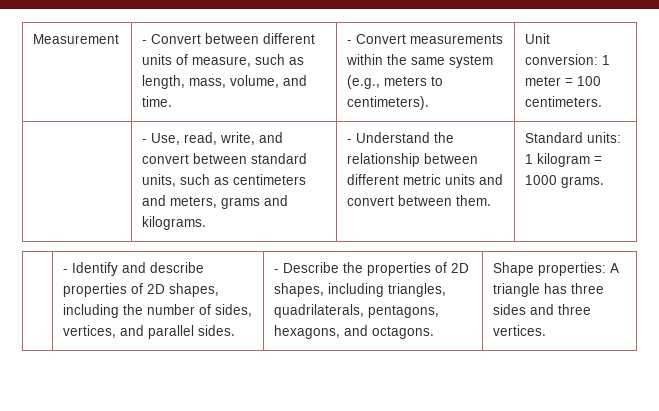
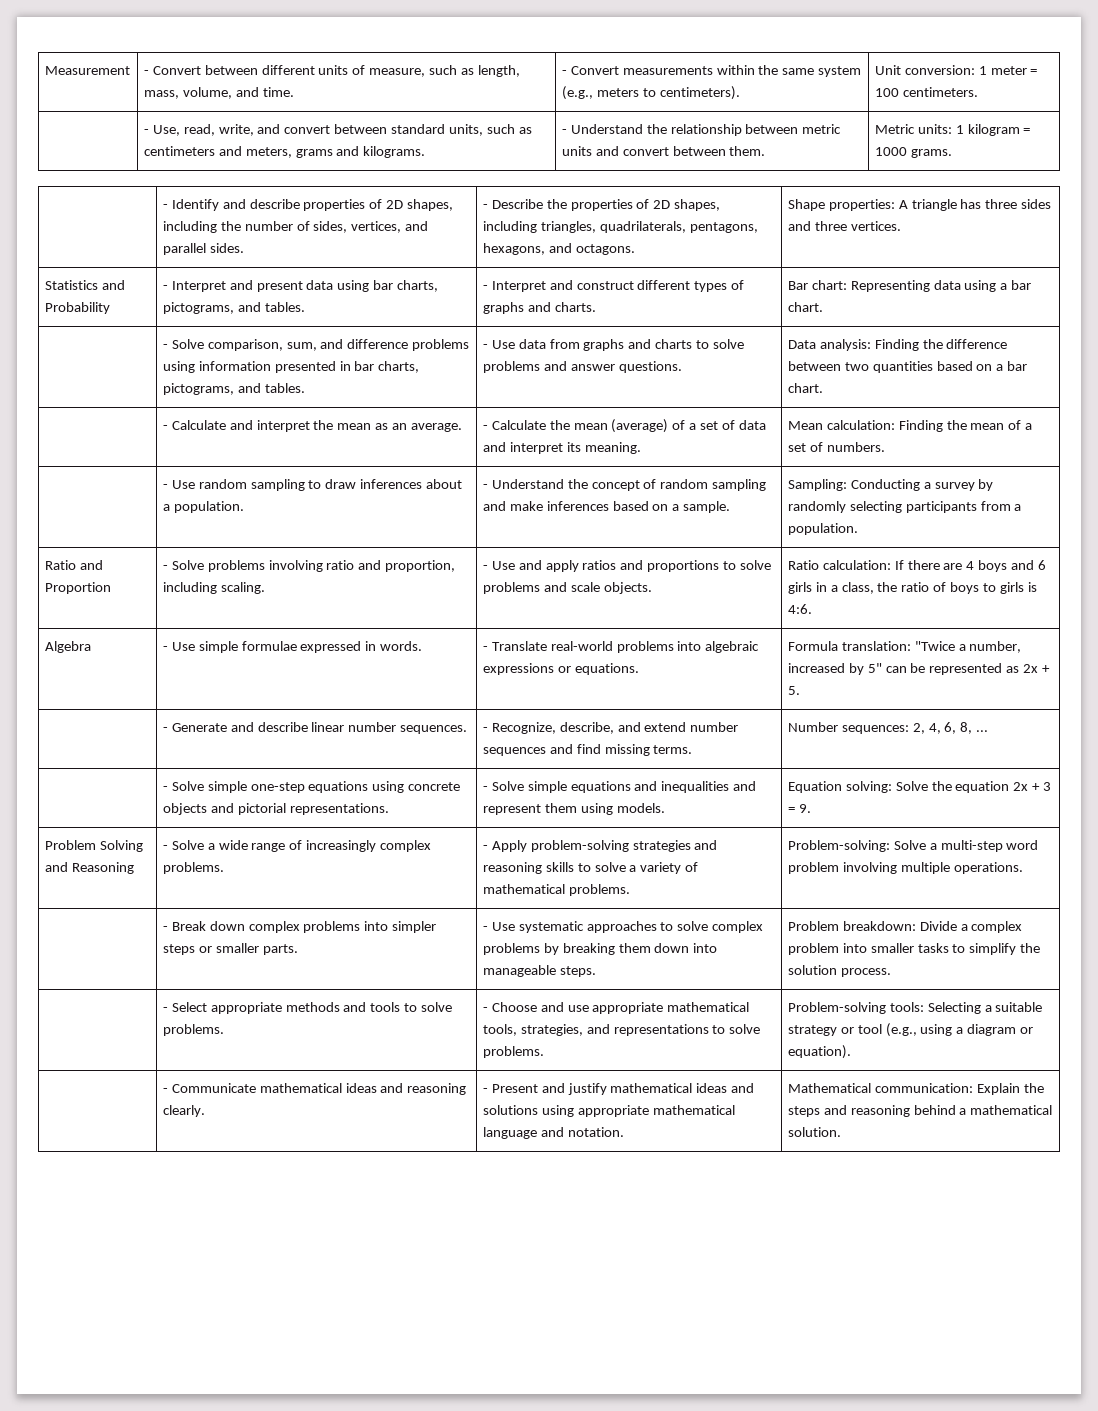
[347,174,400,185] different -> (799, 129) none
[525,132,584,143] Standard -> [874,124,915,134] Metric
(547, 330) none -> [44,280,125,290] [44,302,110,314] [162,280,439,292] [162,302,305,314] [482,280,745,292] [482,302,596,314] [787,280,1032,292] [787,302,823,312] [162,339,470,351] [162,361,420,373] [162,383,305,395] [482,339,745,351] [482,361,682,373] [787,339,1008,351] [787,361,1028,373] [787,383,823,393] [162,420,463,432] [482,419,767,433] [482,442,641,454] [787,420,1033,432] [787,442,885,452] [162,479,463,491] [162,501,244,513] [482,479,767,491] [482,501,731,513] [787,479,994,491] [787,501,1022,513] [787,523,858,535] [44,560,103,570] [44,582,111,594] [162,560,456,572] [162,582,265,594] [482,560,772,572] [482,582,652,594] [787,560,1047,572] [787,582,1037,594] [787,604,812,614] [44,641,91,653] [162,641,423,653] [482,641,760,653] [482,663,639,675] [787,641,1022,653] [787,663,1051,675] [787,686,800,695] [162,722,468,734] [482,722,739,734] [482,744,693,756] [787,722,989,734] [162,781,461,793] [162,803,389,815] [482,781,757,793] [482,803,665,815] [787,781,1052,793] [787,804,811,813] [44,840,143,852] [44,862,134,874] [162,840,432,852] [162,862,224,874] [482,840,718,852] [482,862,699,874] [482,884,630,896] [787,840,1039,852] [787,862,1023,874] [162,921,437,933] [162,943,298,955] [482,921,764,933] [482,943,718,955] [482,965,596,977] [787,921,1023,933] [787,943,1041,955] [787,965,891,977] [162,1002,453,1014] [162,1024,224,1036] [482,1002,750,1014] [482,1024,761,1036] [482,1046,544,1058] [787,1002,1043,1014] [787,1023,1034,1037] [787,1045,851,1059] [162,1083,467,1095] [162,1105,205,1117] [482,1083,755,1095] [482,1105,735,1117] [482,1127,624,1139] [787,1083,1044,1095] [787,1105,1053,1117] [787,1127,841,1137] // Statistics and Probability | - Interpret and present data using bar charts, pictograms, and tables. | - Interpret and construct different types of graphs and charts. | Bar chart: Representing data using a bar chart. // | - Solve comparison, sum, and difference problems using information presented in bar charts, pictograms, and tables. | - Use data from graphs and charts to solve problems and answer questions. | Data analysis: Finding the difference between two quantities based on a bar chart. // | - Calculate and interpret the mean as an average. | - Calculate the mean (average) of a set of data and interpret its meaning. | Mean calculation: Finding the mean of a set of numbers. // | - Use random sampling to draw inferences about a population. | - Understand the concept of random sampling and make inferences based on a sample. | Sampling: Conducting a survey by randomly selecting participants from a population. // Ratio and Proportion | - Solve problems involving ratio and proportion, including scaling. | - Use and apply ratios and proportions to solve problems and scale objects. | Ratio calculation: If there are 4 boys and 6 girls in a class, the ratio of boys to girls is 4:6. // Algebra | - Use simple formulae expressed in words. | - Translate real-world problems into algebraic expressions or equations. | Formula translation: "Twice a number, increased by 5" can be represented as 2x + 5. // | - Generate and describe linear number sequences. | - Recognize, describe, and extend number sequences and find missing terms. | Number sequences: 2, 4, 6, 8, ... // | - Solve simple one-step equations using concrete objects and pictorial representations. | - Solve simple equations and inequalities and represent them using models. | Equation solving: Solve the equation 2x + 3 = 9. // Problem Solving and Reasoning | - Solve a wide range of increasingly complex problems. | - Apply problem-solving strategies and reasoning skills to solve a variety of mathematical problems. | Problem-solving: Solve a multi-step word problem involving multiple operations. // | - Break down complex problems into simpler steps or smaller parts. | - Use systematic approaches to solve complex problems by breaking them down into manageable steps. | Problem breakdown: Divide a complex problem into smaller tasks to simplify the solution process. // | - Select appropriate methods and tools to solve problems. | - Choose and use appropriate mathematical tools, strategies, and representations to solve problems. | Problem-solving tools: Selecting a suitable strategy or tool (e.g., using a diagram or equation). // | - Communicate mathematical ideas and reasoning clearly. | - Present and justify mathematical ideas and solutions using appropriate mathematical language and notation. | Mathematical communication: Explain the steps and reasoning behind a mathematical solution.

